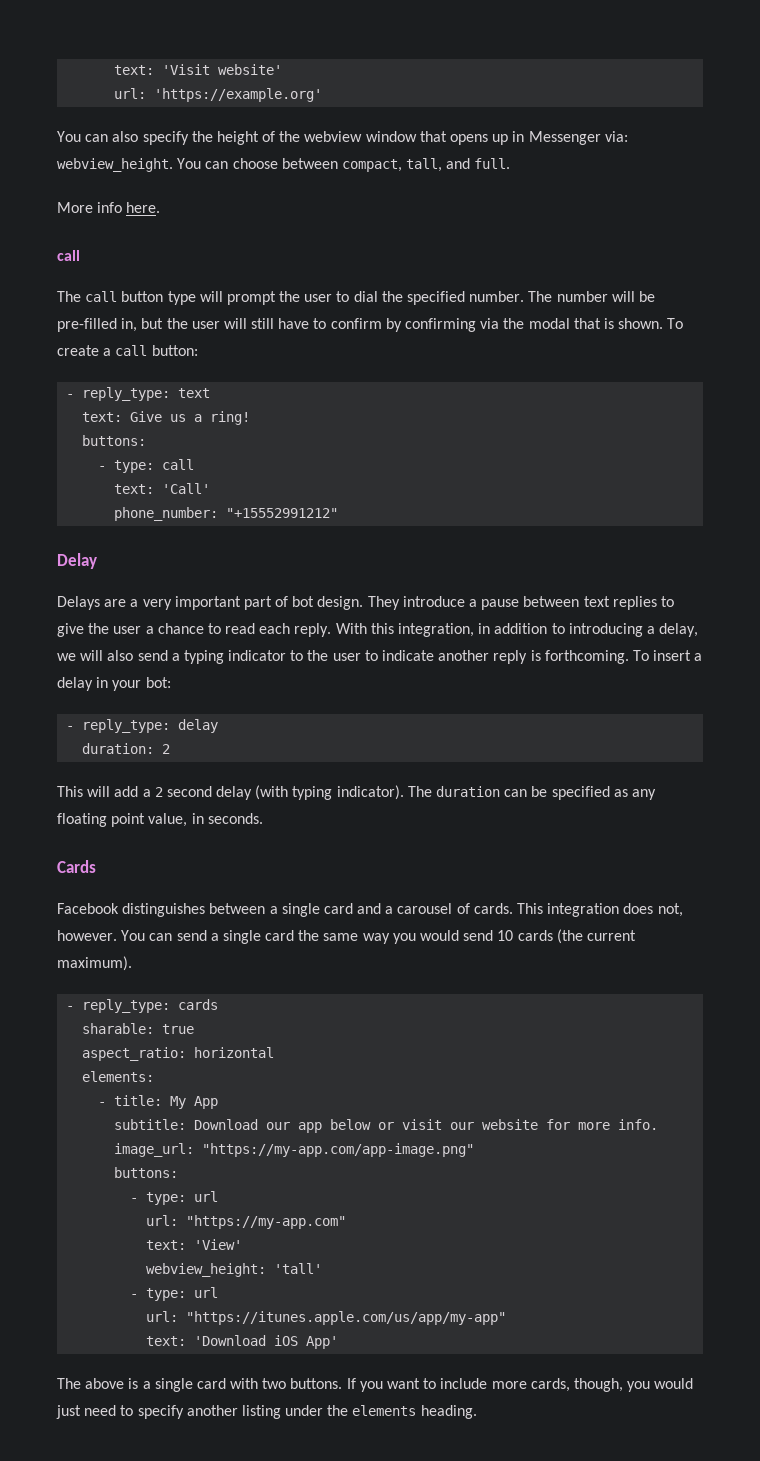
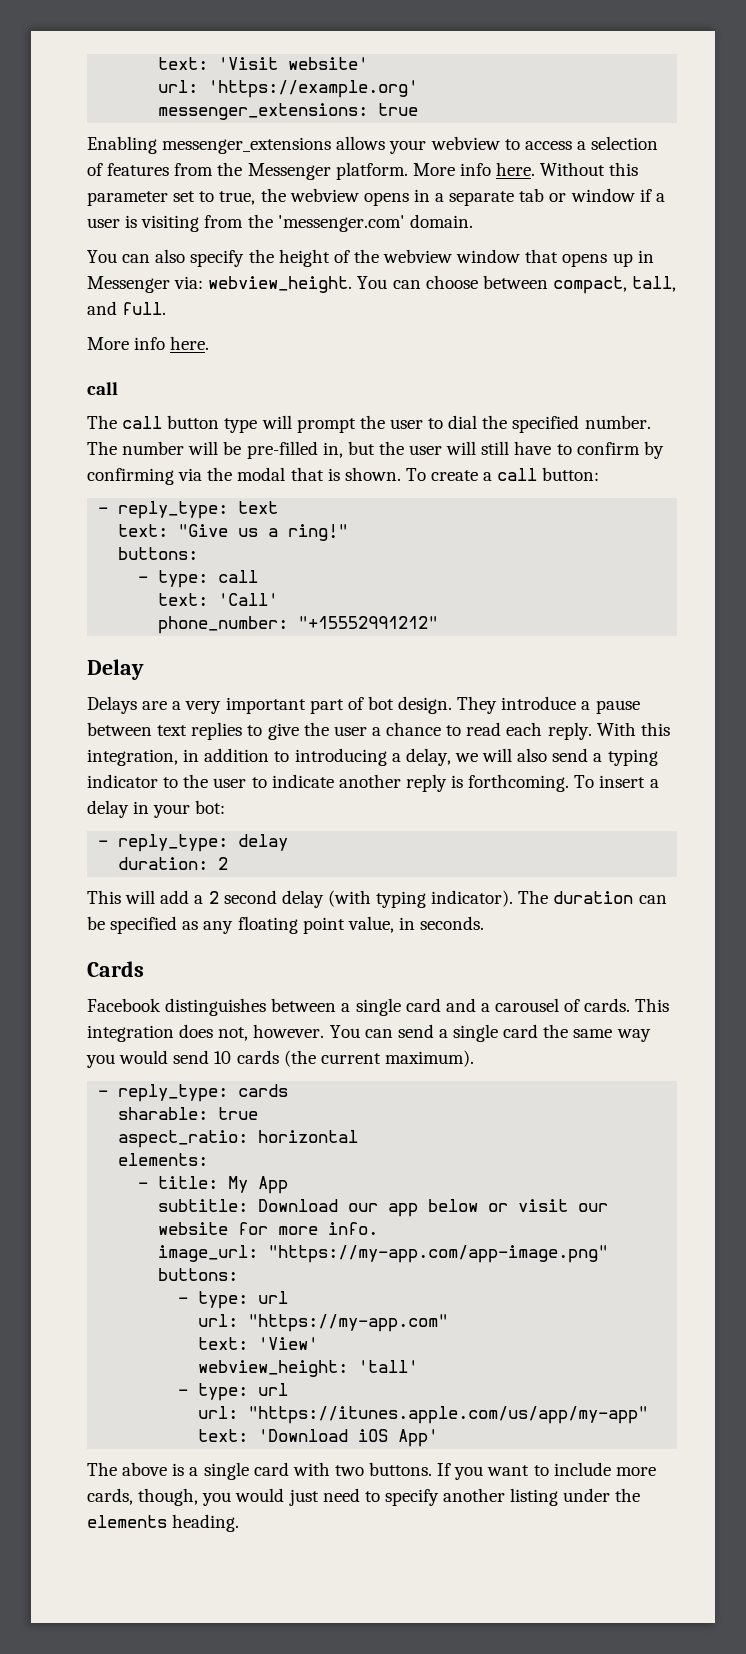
(323, 95) none -> [158,103,419,120] [87,136,659,154] [87,162,639,180] [87,188,665,206] [87,214,473,232] // messenger_extensions: true // Enabling messenger_extensions allows your webview to access a selection of features from the Messenger platform. More info here. Without this parameter set to true, the webview opens in a separate tab or window if a user is visiting from the 'messenger.com' domain.
[130,411,163,422] Give -> [178,524,229,537] "Give
[210,411,251,425] ring! -> [288,524,349,541] ring!"

